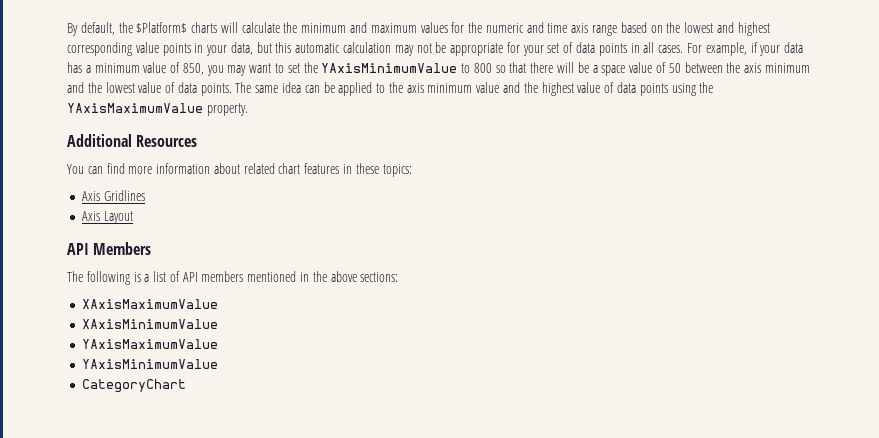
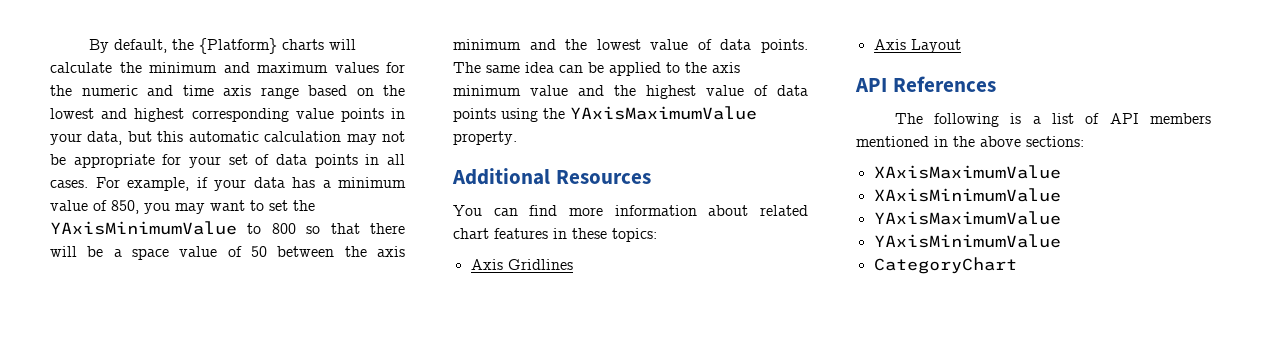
[136,22,188,33] $Platform$ -> [198,38,277,54] {Platform}
[93,242,152,255] Members -> [892,76,996,92] References

